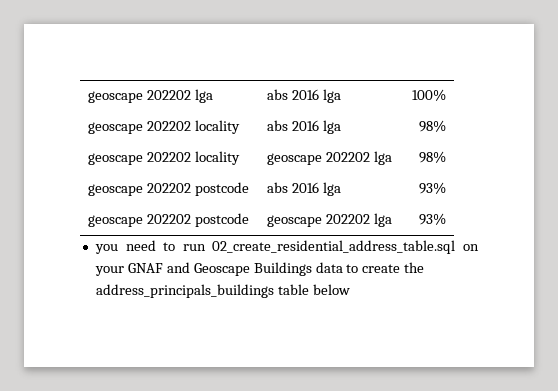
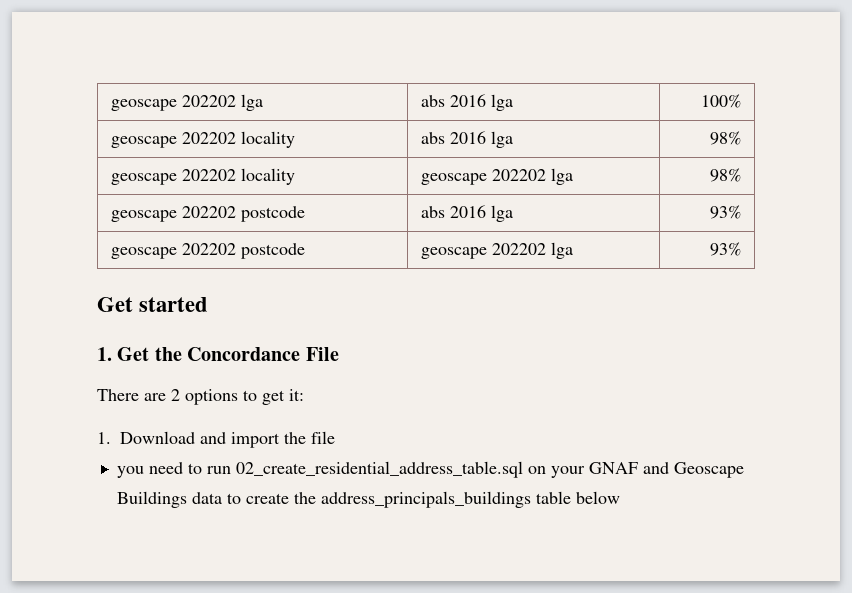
(447, 219) none -> [97,297,209,312] [97,347,339,361] [97,389,304,405] [97,431,335,448] // Get started // 1. Get the Concordance File // There are 2 options to get it: // 1. Download and import the file

